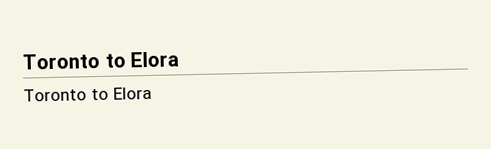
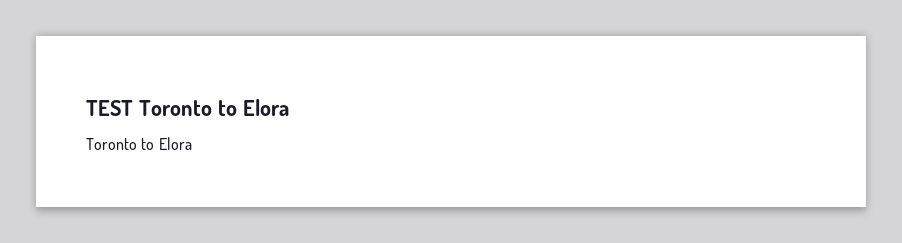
(22, 61) none -> [86,100,133,116] TEST

